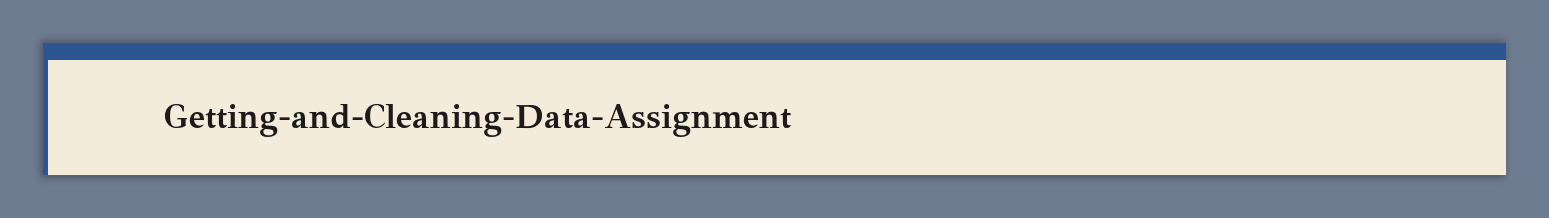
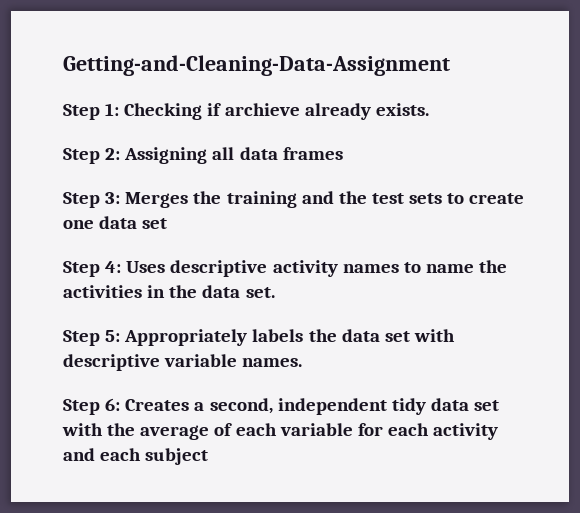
(791, 120) none -> [63,103,429,120] [63,147,343,164] [63,191,525,208] [63,216,168,229] [63,260,508,277] [63,285,275,298] [63,329,455,346] [63,354,303,371] [63,398,500,415] [62,423,499,440] [63,448,209,465] // Step 1: Checking if archieve already exists. // Step 2: Assigning all data frames // Step 3: Merges the training and the test sets to create one data set // Step 4: Uses descriptive activity names to name the activities in the data set. // Step 5: Appropriately labels the data set with descriptive variable names. // Step 6: Creates a second, independent tidy data set with the average of each variable for each activity and each subject

